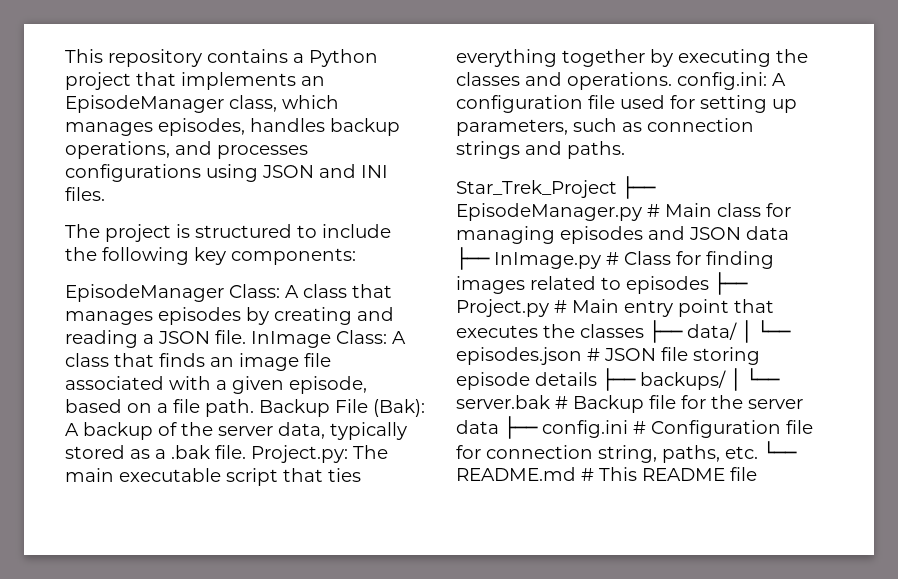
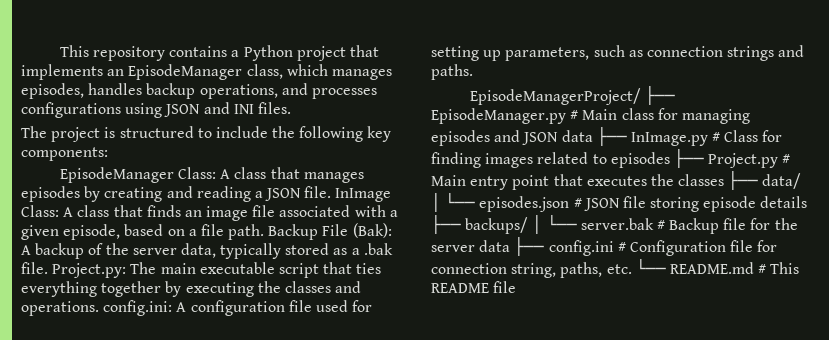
[456,180,617,198] Star_Trek_Project -> [469,88,641,105] EpisodeManagerProject/

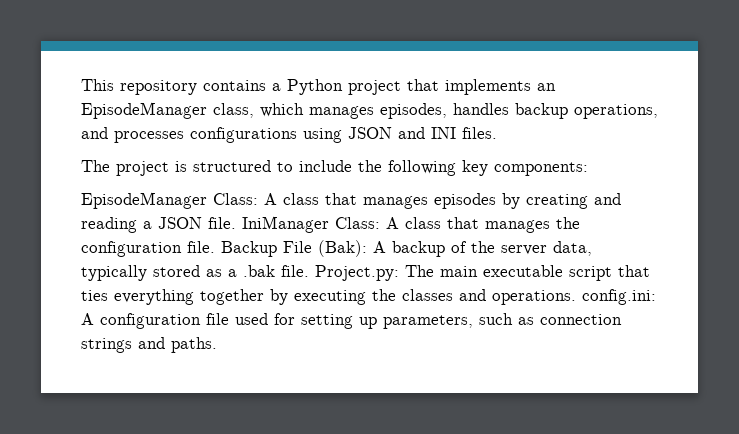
[335,188,392,202] [21,205,398,221] [21,224,265,240] InImage Class: A class that finds an image file associated with a given episode, based on a file path. -> [242,216,580,233] [81,241,215,257] IniManager Class: A class that manages the configuration file.
[469,85,675,105] [431,108,750,124] [431,126,783,146] [431,148,791,168] [431,170,802,190] [431,192,808,212] [431,214,798,234] [431,236,778,256] [431,258,800,278] [431,281,517,293] // EpisodeManagerProject/ ├── EpisodeManager.py # Main class for managing episodes and JSON data ├── InImage.py # Class for finding images related to episodes ├── Project.py # Main entry point that executes the classes ├── data/ │ └── episodes.json # JSON file storing episode details ├── backups/ │ └── server.bak # Backup file for the server data ├── config.ini # Configuration file for connection string, paths, etc. └── README.md # This README file -> (217, 345) none

